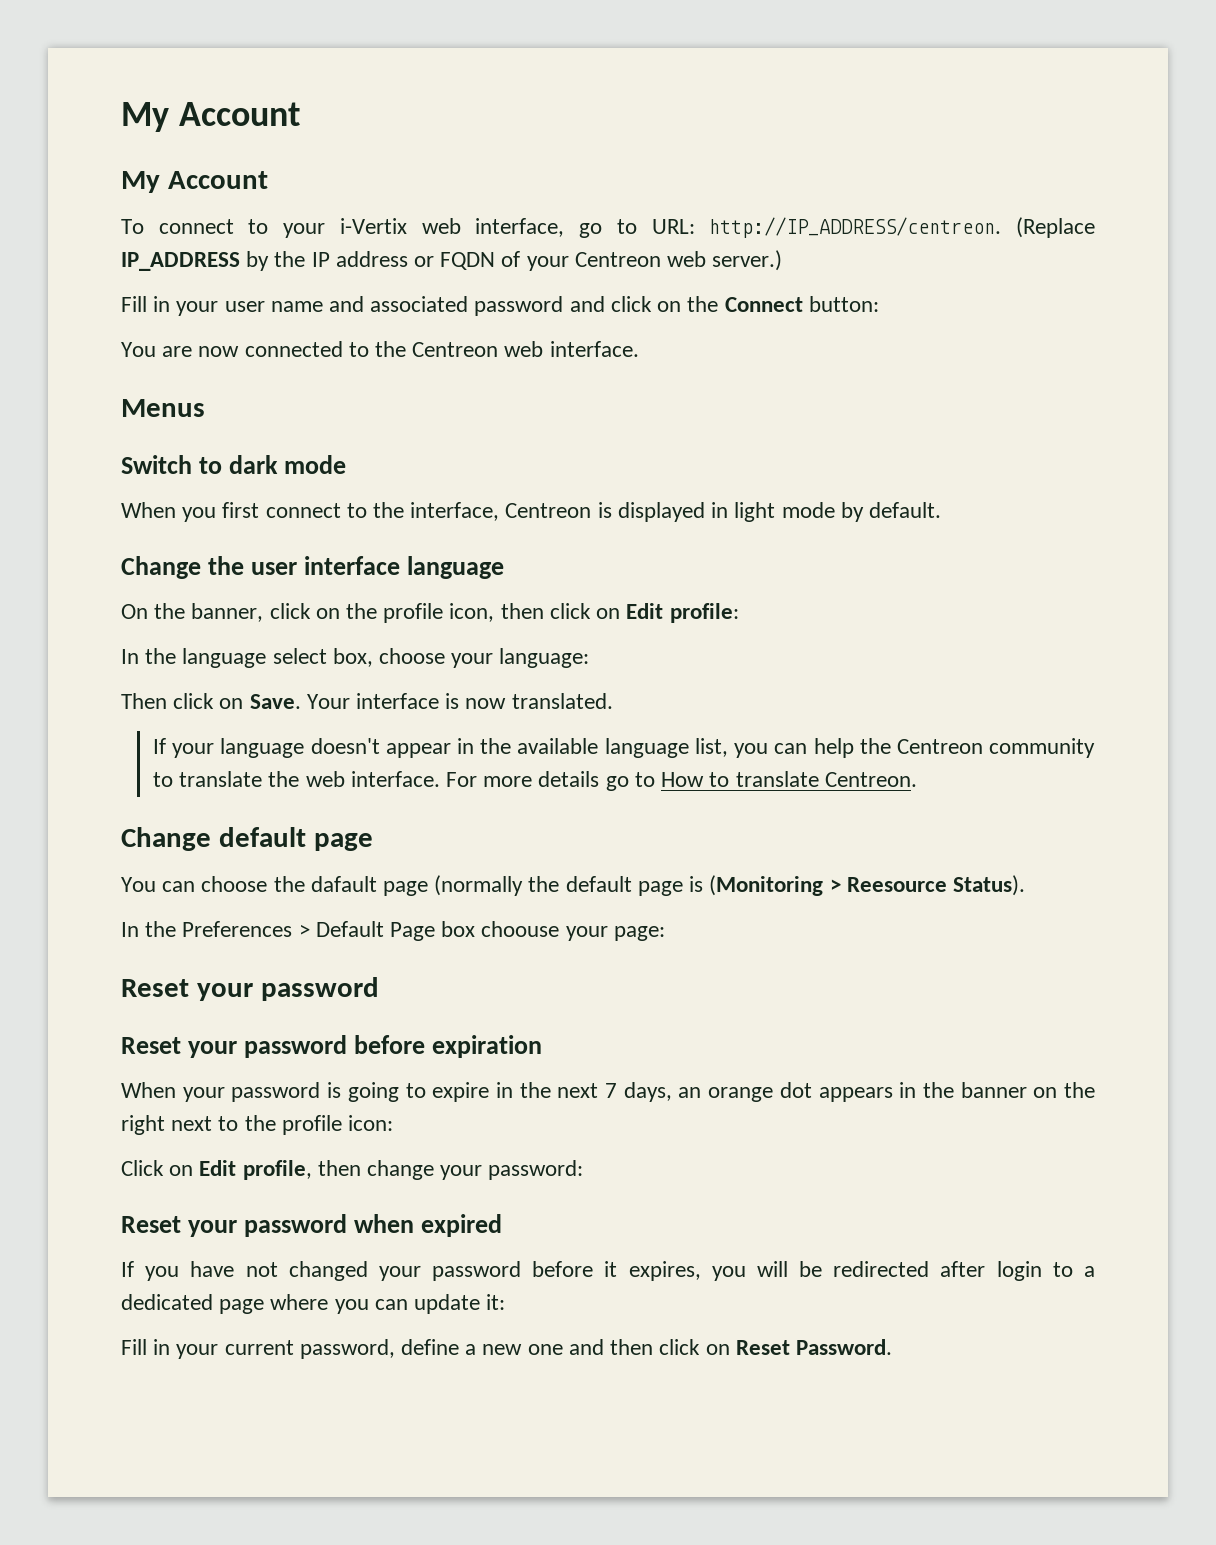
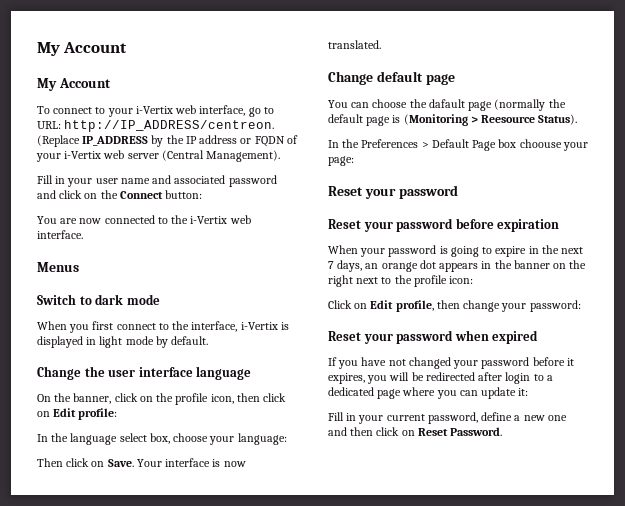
[574,250,783,271] Centreon web server.) -> [64,150,281,162] i-Vertix web server (Central Management).
[412,342,499,357] Centreon -> [190,216,228,224] i-Vertix
[505,503,592,518] Centreon -> [240,322,278,330] i-Vertix
[152,738,1096,758] [152,771,917,791] // If your language doesn't appear in the available language list, you can help the Centreon community to translate the web interface. For more details go to How to translate Centreon. -> (381, 44) none

